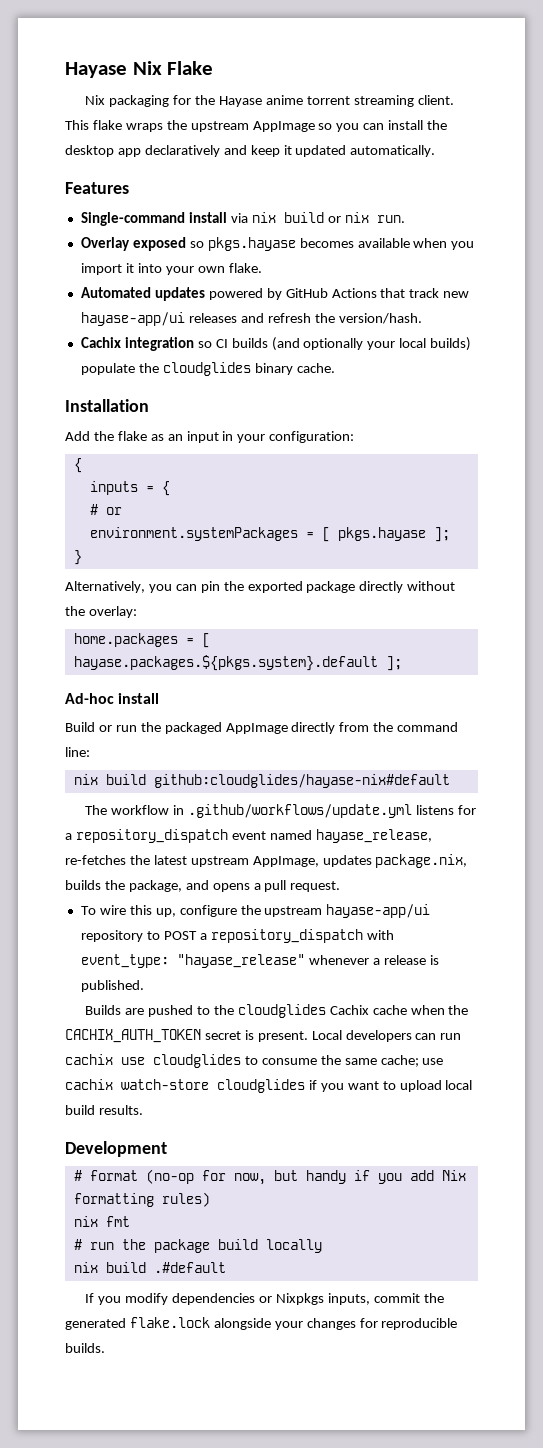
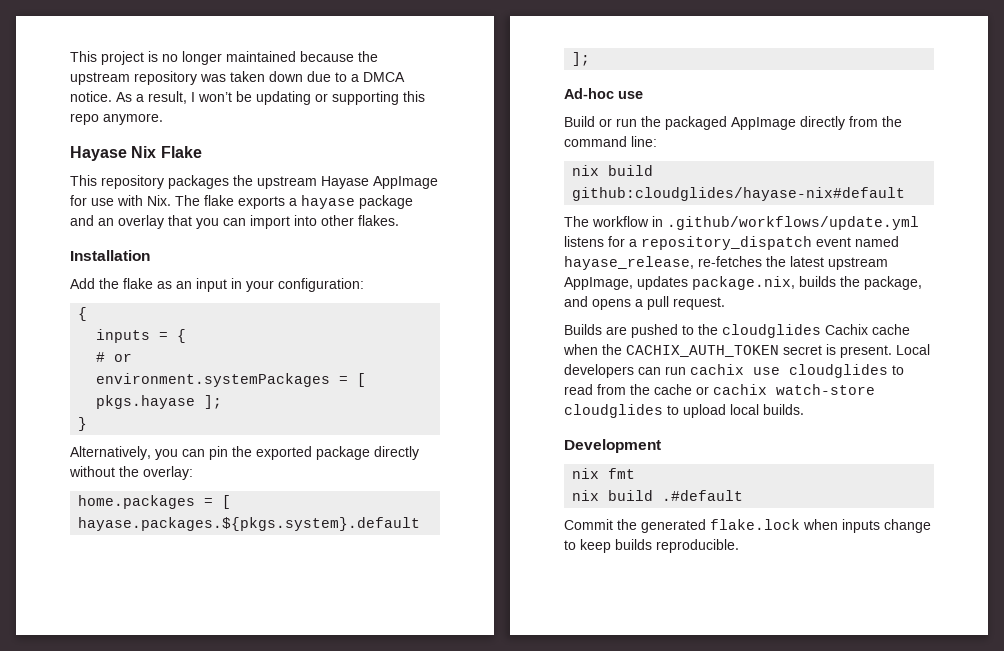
[65,61,214,78] [85,95,454,107] [65,120,448,132] [65,145,436,157] [65,182,129,194] [80,212,405,226] [80,237,475,251] [80,263,262,275] [80,287,470,301] [80,312,422,326] [80,337,472,351] [80,362,335,376] Hayase Nix Flake // Nix packaging for the Hayase anime torrent streaming client. This flake wraps the upstream AppImage so you can install the desktop app declaratively and keep it updated automatically. // Features // Single-command install via nix build or nix run. // Overlay exposed so pkgs.hayase becomes available when you import it into your own flake. // Automated updates powered by GitHub Actions that track new hayase-app/ui releases and refresh the version/hash. // Cachix integration so CI builds (and optionally your local builds) populate the cloudglides binary cache. -> [70,51,378,65] [70,71,405,85] [70,91,425,105] [70,113,163,125] [70,146,202,161] [70,175,438,189] [70,195,413,209] [70,215,399,229] This project is no longer maintained because the upstream repository was taken down due to a DMCA notice. As a result, I won’t be updating or supporting this repo anymore. // Hayase Nix Flake // This repository packages the upstream Hayase AppImage for use with Nix. The flake exports a hayase package and an overlay that you can import into other flakes.
[118,693,160,704] install -> [618,91,643,99] use
[80,904,431,918] [80,929,394,943] [80,954,439,968] [80,980,144,992] // To wire this up, configure the upstream hayase-app/ui repository to POST a repository_dispatch with event_type: "hayase_release" whenever a release is published. -> (725, 303) none
[261,1055,444,1067] [65,1079,379,1093] consume the same cache; use cachix watch-store cloudglides if you want -> [564,384,875,395] [564,404,663,418] read from the cache or cachix watch-store cloudglides
[65,1105,143,1115] build results. -> [763,404,804,415] builds.
[73,1169,466,1185] [73,1192,210,1207] [73,1216,130,1227] [73,1239,322,1253] [73,1262,226,1273] [85,1293,444,1305] [65,1317,458,1330] [65,1343,105,1353] # format (no-op for now, but handy if you add Nix formatting rules) // nix fmt // # run the package build locally // nix build .#default // If you modify dependencies or Nixpkgs inputs, commit the generated flake.lock alongside your changes for reproducible builds. -> [572,468,636,479] [572,490,744,501] [564,519,931,533] [564,539,739,553] nix fmt // nix build .#default // Commit the generated flake.lock when inputs change to keep builds reproducible.

